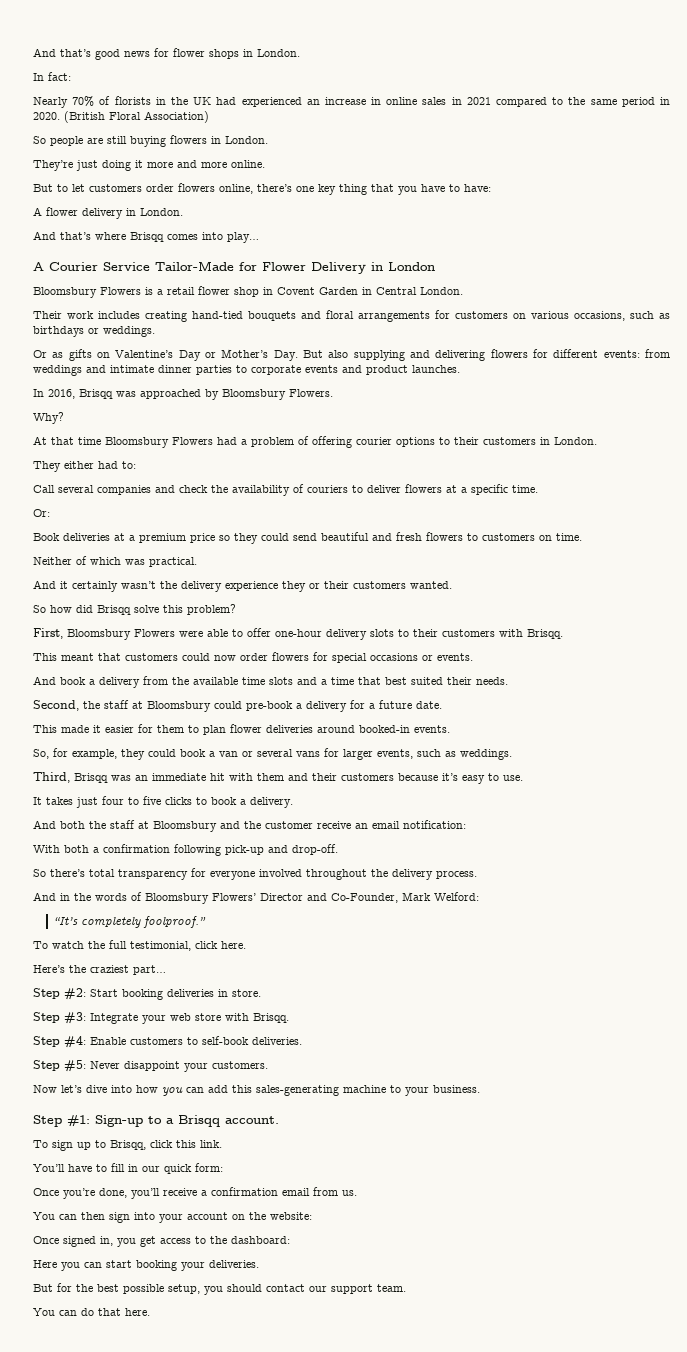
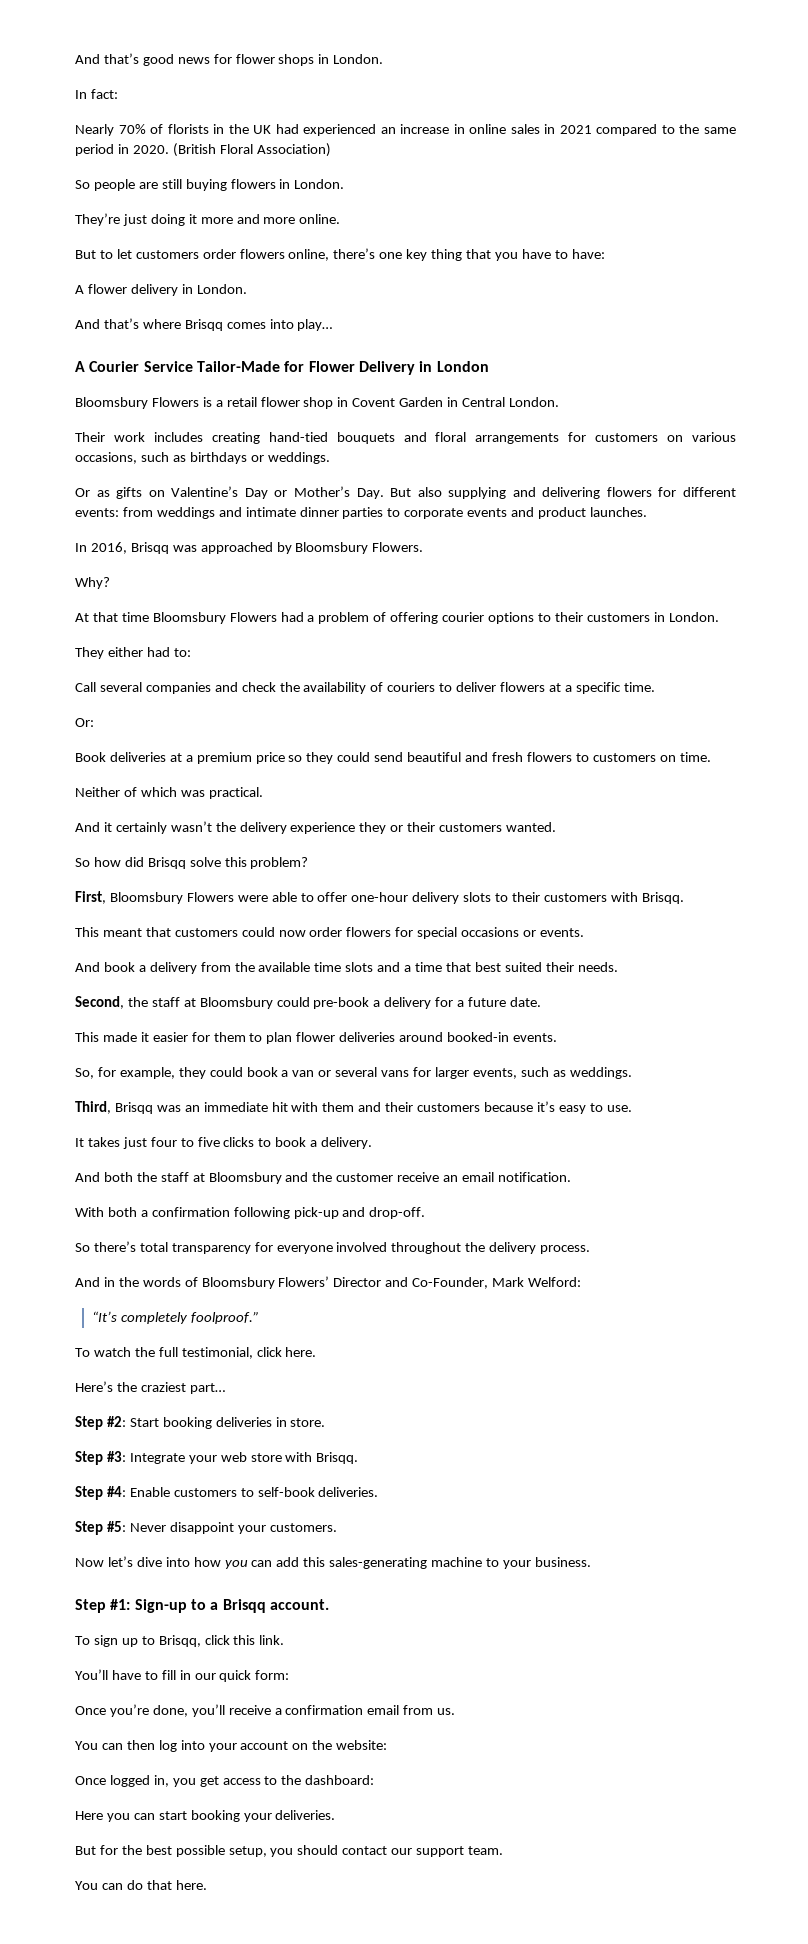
[403,820,466,829] notification: -> [497,1172,571,1182] notification.
[109,1212,130,1223] sign -> [158,1740,177,1752] log
[63,1236,96,1247] signed -> [109,1775,150,1787] logged

